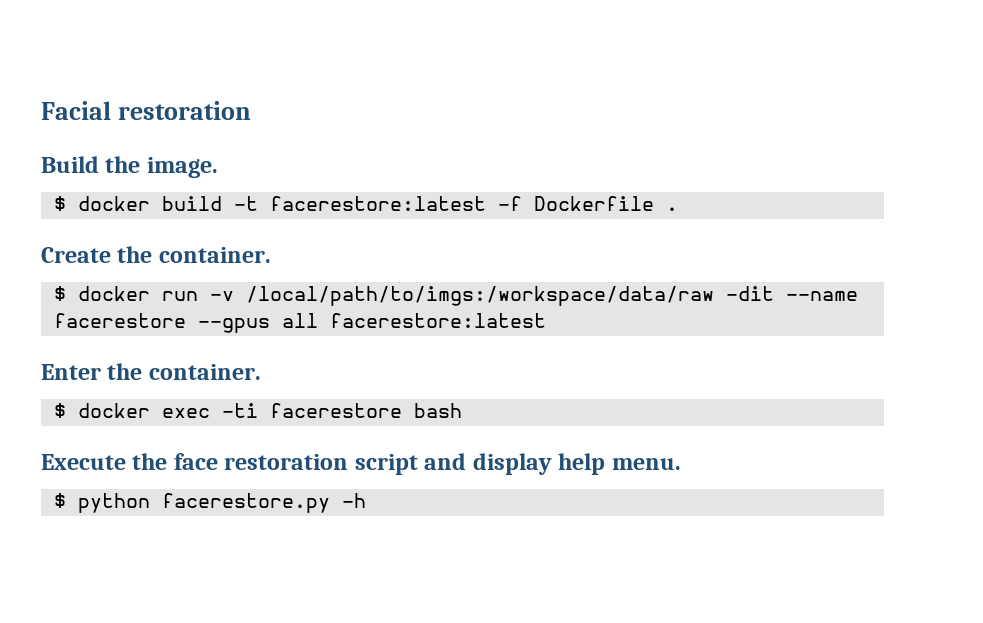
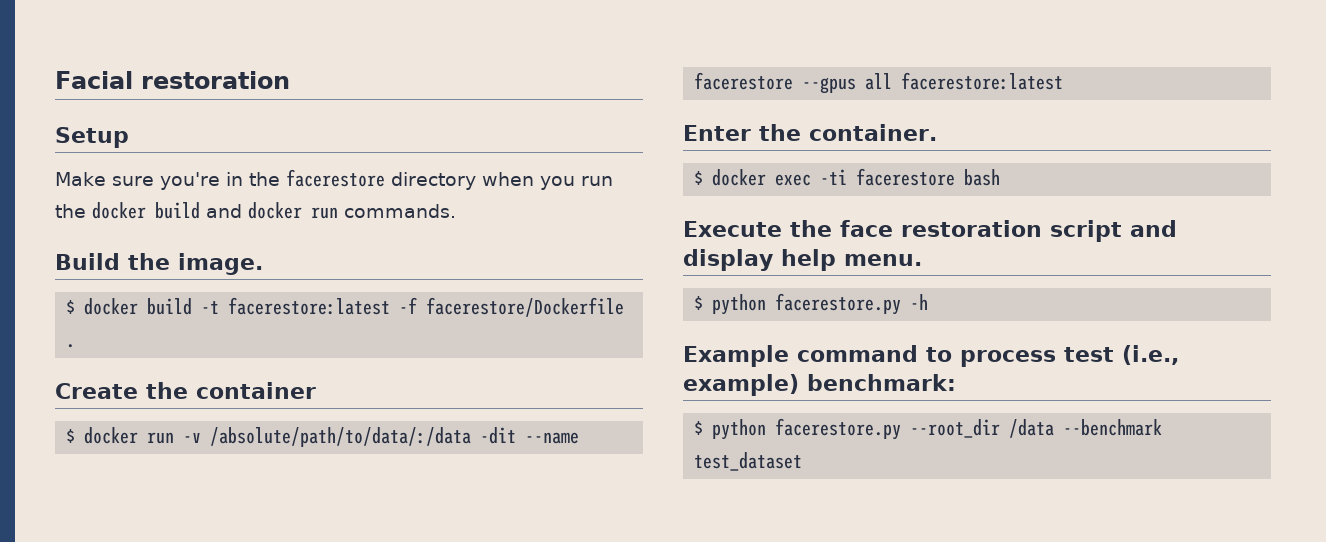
(251, 110) none -> [55,127,129,148] [55,169,613,190] [55,202,456,219] // Setup // Make sure you're in the facerestore directory when you run the docker build and docker run commands.
[533,196,654,211] Dockerfile -> [426,297,625,317] facerestore/Dockerfile
[158,247,271,263] container. -> [196,382,316,399] container
[245,286,714,306] /local/path/to/imgs:/workspace/data/raw -> [210,427,472,447] /absolute/path/to/data/:/data
(366, 500) none -> [683,345,1179,367] [683,374,956,396] [694,418,1163,440] [694,452,803,471] // Example command to process test (i.e., example) benchmark: // $ python facerestore.py --root_dir /data --benchmark test_dataset

